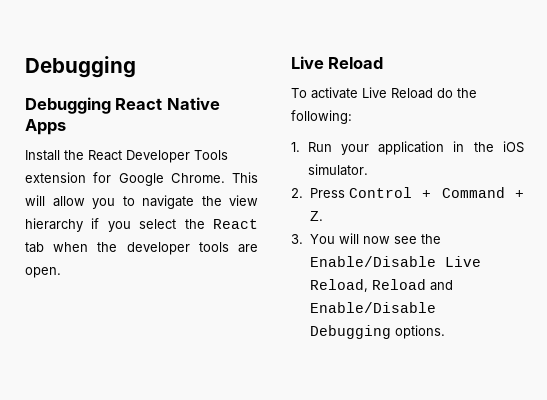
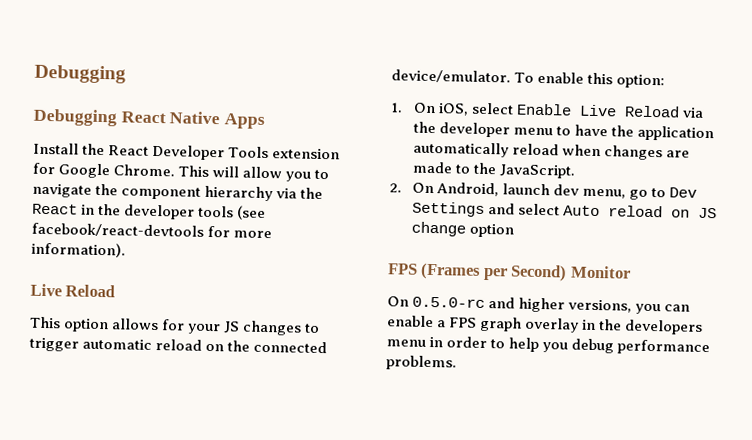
[229,195,258,206] [25,218,258,232] [25,242,258,255] [25,267,61,278] [291,56,384,69] [291,87,477,99] [291,110,352,124] [291,141,524,155] [307,164,368,176] [291,187,524,198] [309,211,323,221] [291,233,441,244] [309,256,481,267] [309,279,453,292] [309,302,436,313] [309,325,445,339] view hierarchy if you select the React tab when the developer tools are open. // Live Reload // To activate Live Reload do the following: // 1. Run your application in the iOS simulator. // 2. Press Control + Command + Z. // 3. You will now see the Enable/Disable Live Reload, Reload and Enable/Disable Debugging options. -> [121,185,324,202] [32,203,267,221] [31,222,273,239] [31,241,126,258] [30,283,116,298] [29,316,321,336] [29,337,328,354] [391,69,666,89] [390,102,705,118] [412,121,715,142] [412,141,691,161] [411,161,577,179] [389,182,698,200] [411,201,718,219] [410,221,514,238] [388,262,631,282] [387,296,691,315] [387,315,704,335] [386,336,711,356] [386,355,457,371] component hierarchy via the React in the developer tools (see facebook/react-devtools for more information). // Live Reload // This option allows for your JS changes to trigger automatic reload on the connected device/emulator. To enable this option: // 1. On iOS, select Enable Live Reload via the developer menu to have the application automatically reload when changes are made to the JavaScript. // 2. On Android, launch dev menu, go to Dev Settings and select Auto reload on JS change option // FPS (Frames per Second) Monitor // On 0.5.0-rc and higher versions, you can enable a FPS graph overlay in the developers menu in order to help you debug performance problems.

